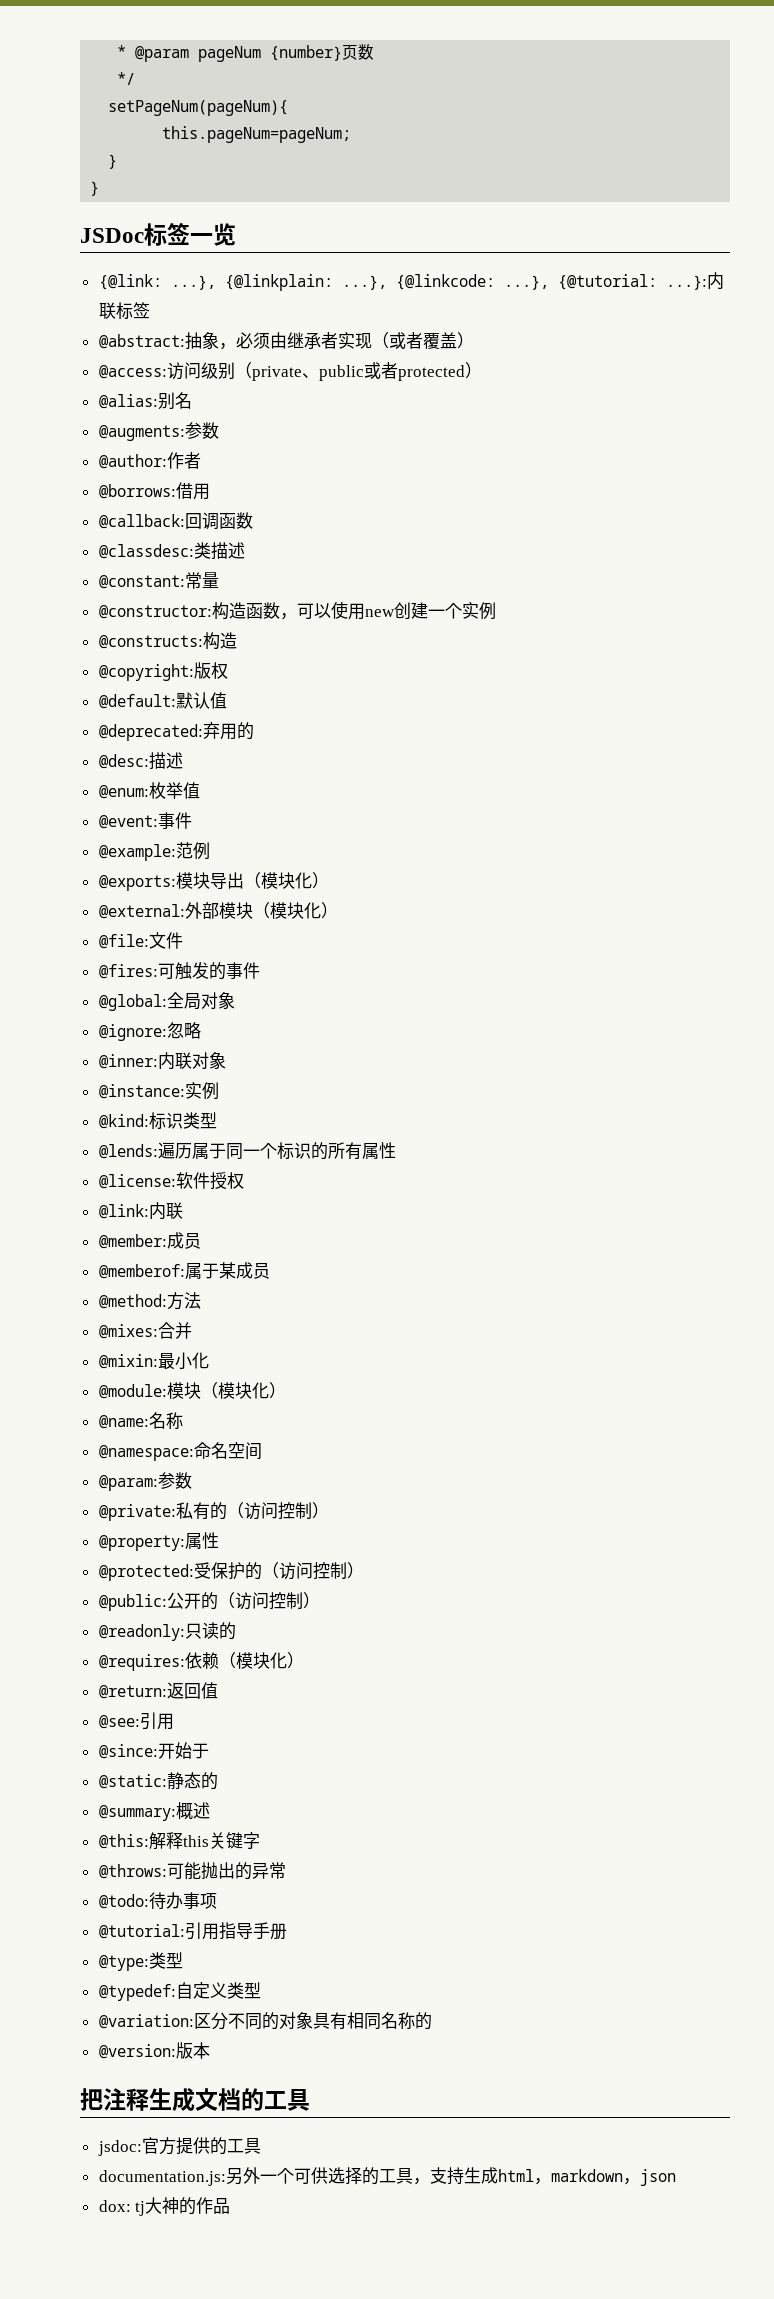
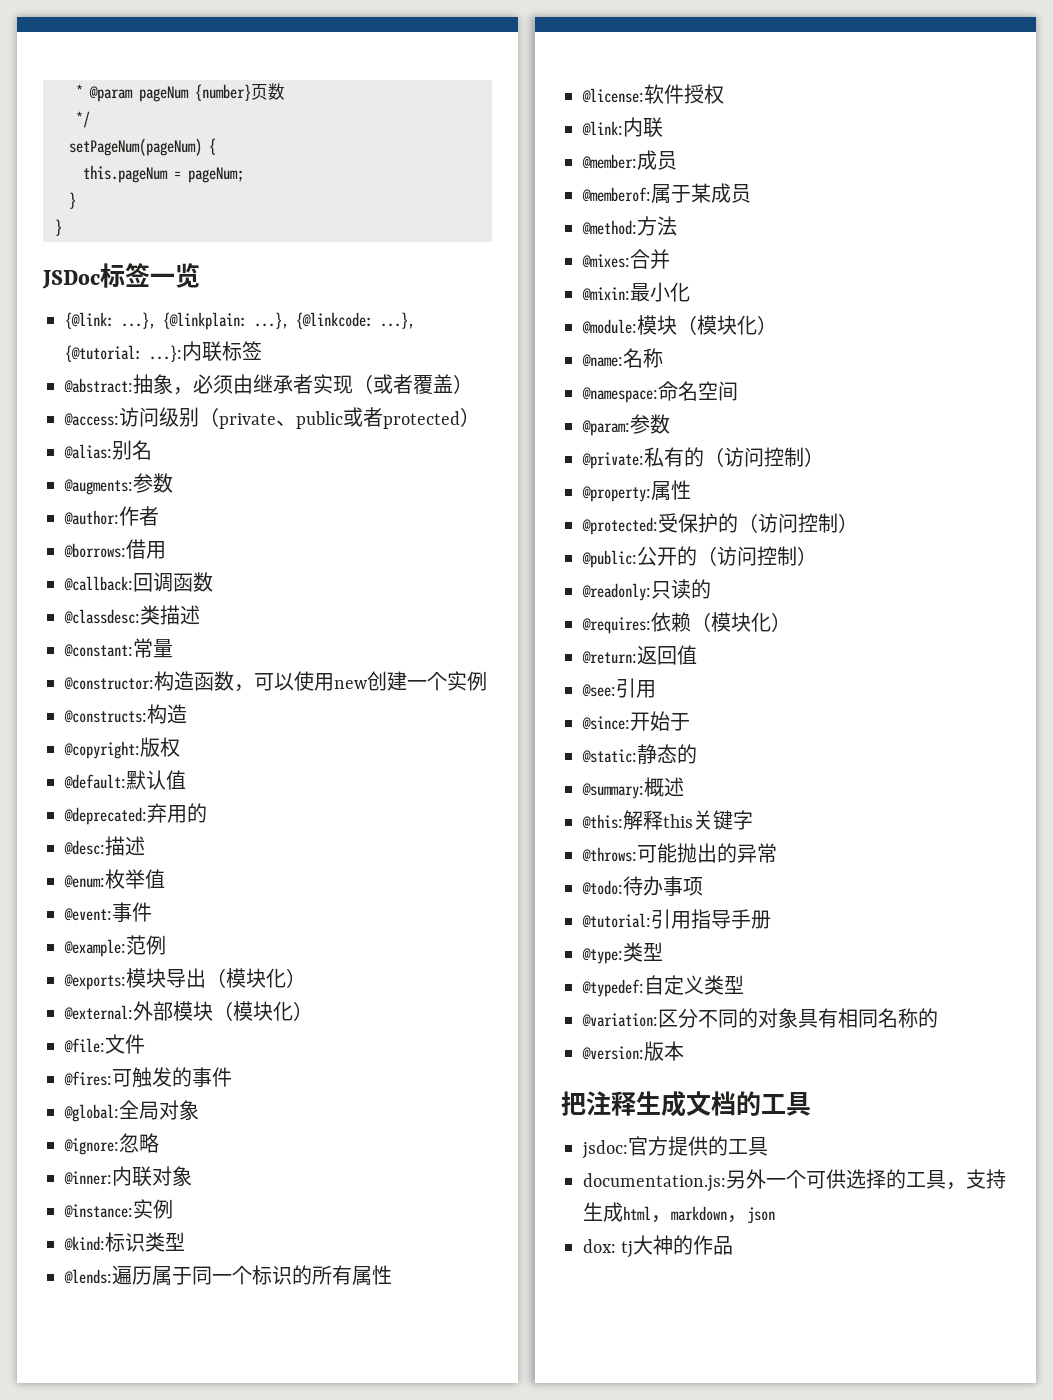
[108,100,289,116] [162,126,352,143] setPageNum(pageNum){ // this.pageNum=pageNum; -> [69,138,216,156] [83,165,244,183] setPageNum(pageNum) { // this.pageNum = pageNum;

